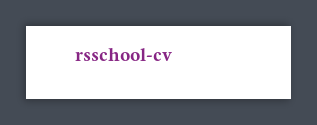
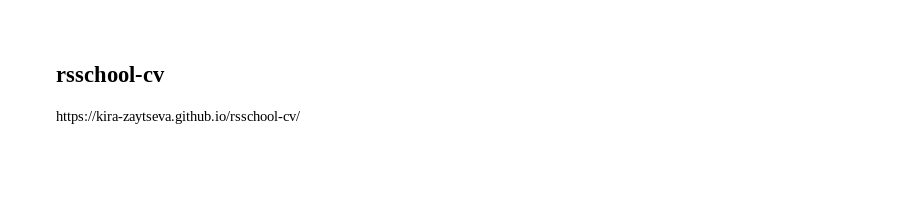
(172, 54) none -> [56,111,301,124] // https://kira-zaytseva.github.io/rsschool-cv/

